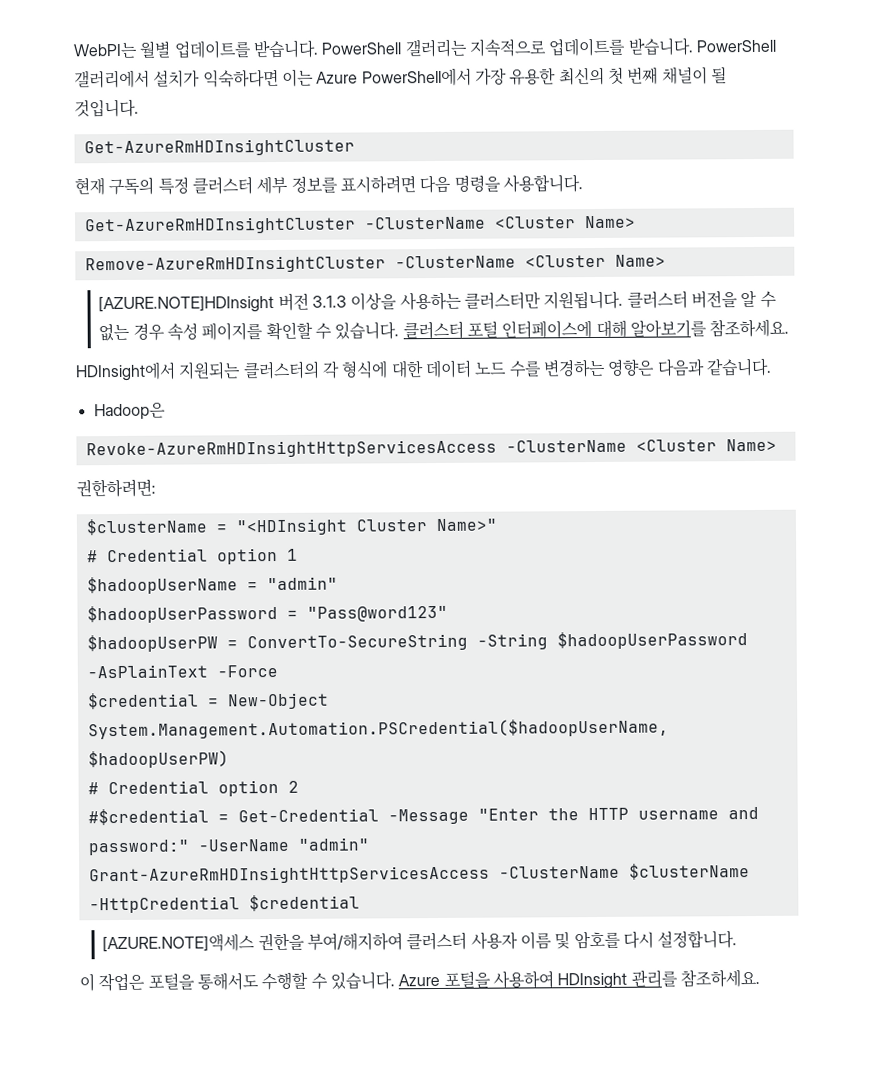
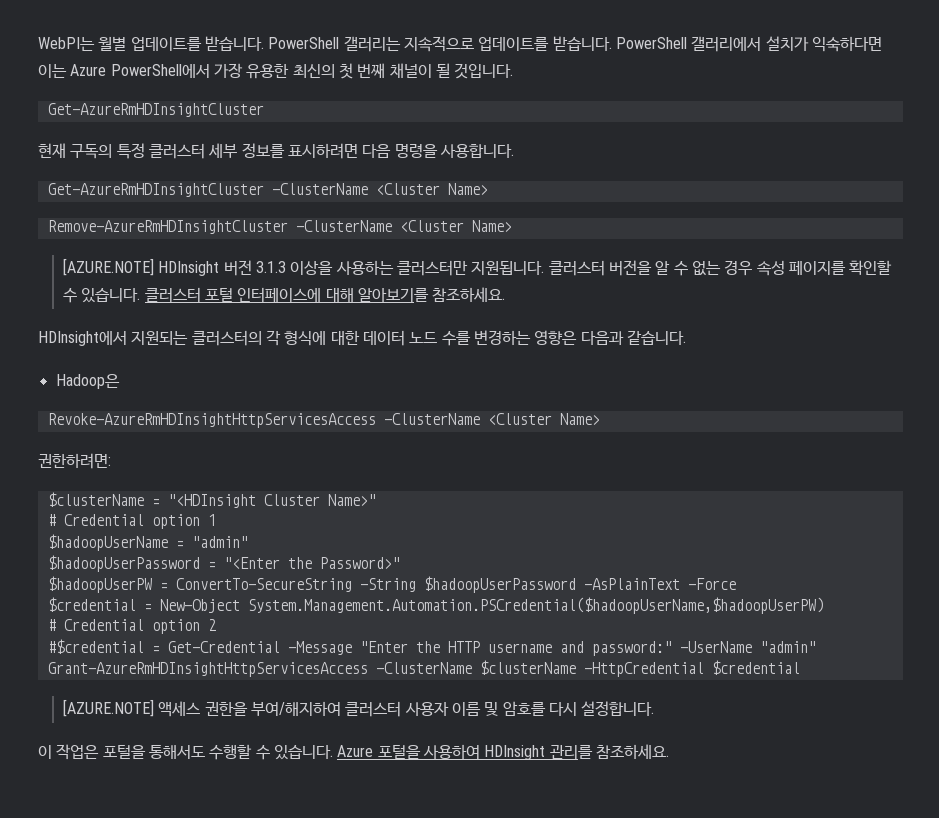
[98,295,275,314] [AZURE.NOTE]HDInsight -> [63,258,220,276] [AZURE.NOTE] HDInsight
[306,605,448,622] "Pass@word123" -> [223,557,400,569] "<Enter the Password>"
[102,933,256,953] [AZURE.NOTE]액세스 -> [63,699,201,717] [AZURE.NOTE] 액세스

